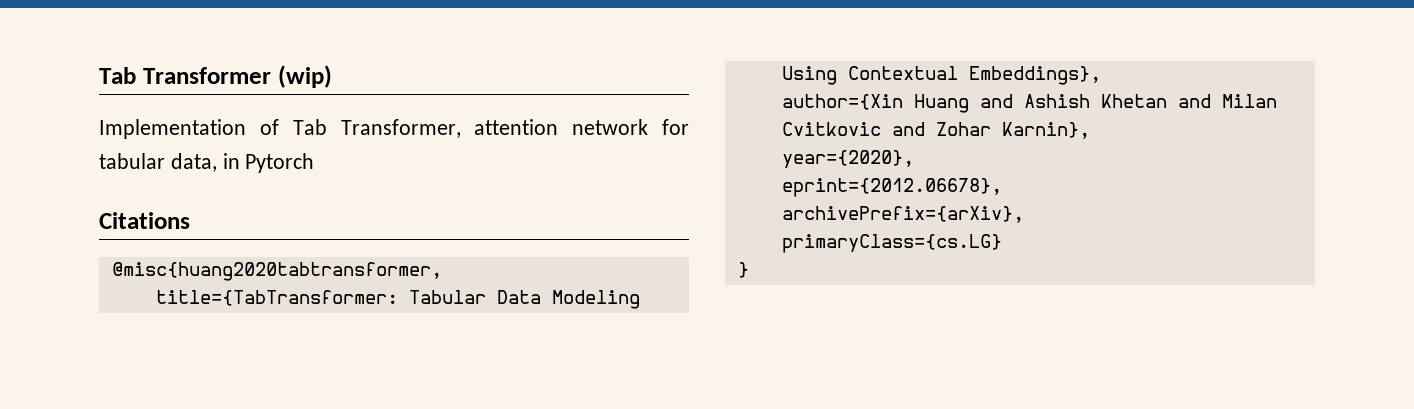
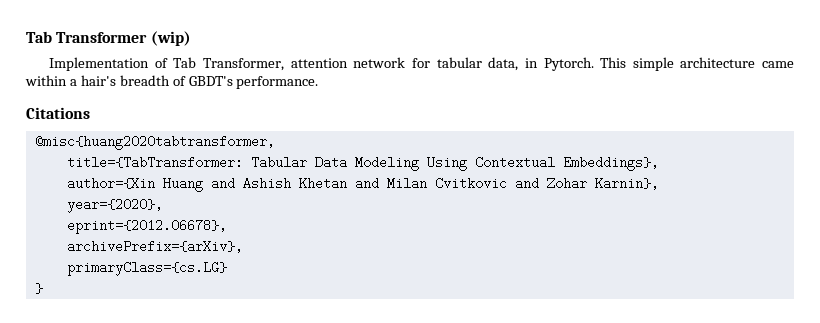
[245,153,315,173] Pytorch -> [543,57,794,71] [25,75,319,89] Pytorch. This simple architecture came within a hair's breadth of GBDT's performance.

